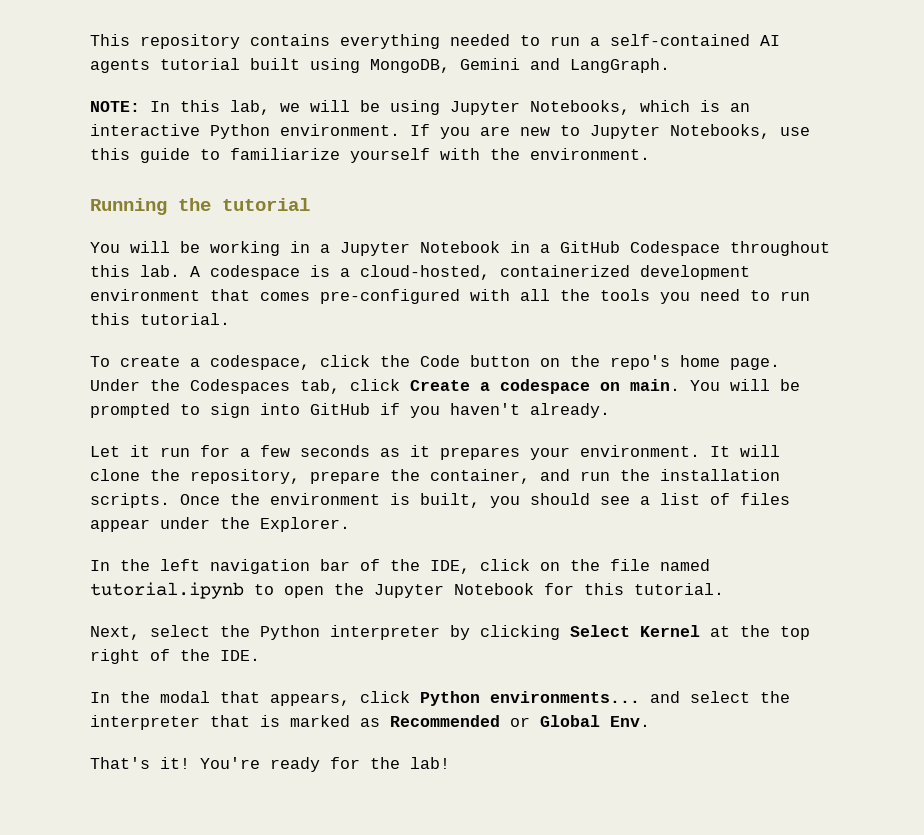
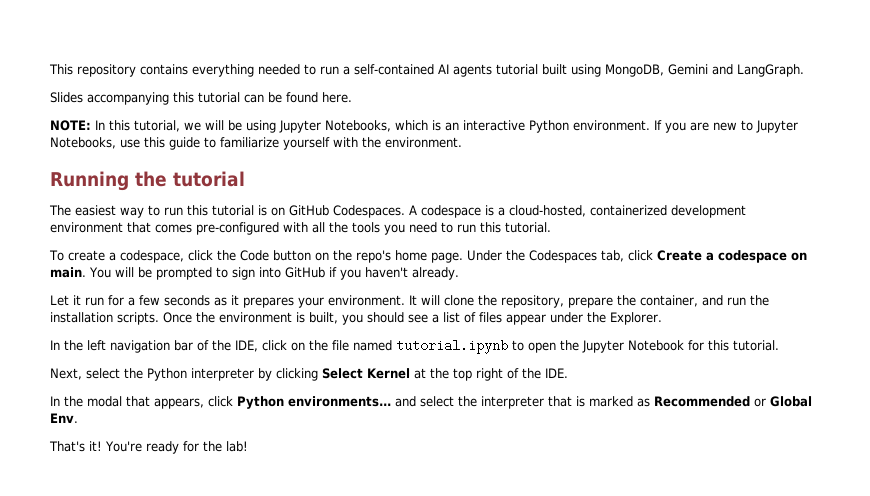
(670, 65) none -> [50,92,352,105] // Slides accompanying this tutorial can be found here.
[230,100,270,115] lab, -> [134,120,180,132] tutorial,
[90,241,830,256] [90,265,180,277] You will be working in a Jupyter Notebook in a GitHub Codespace throughout this lab. -> [49,205,405,218] The easiest way to run this tutorial is on GitHub Codespaces.

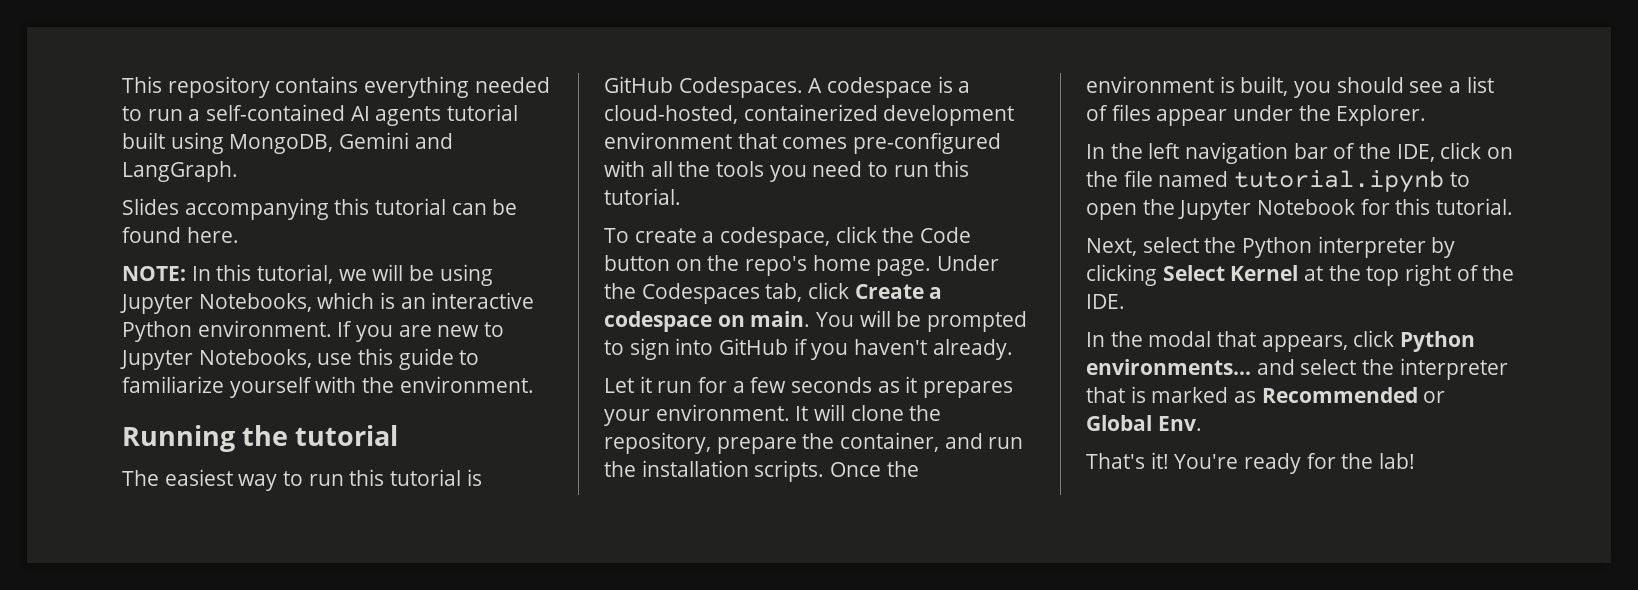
[271,207,285,216] on -> (482, 477) none

